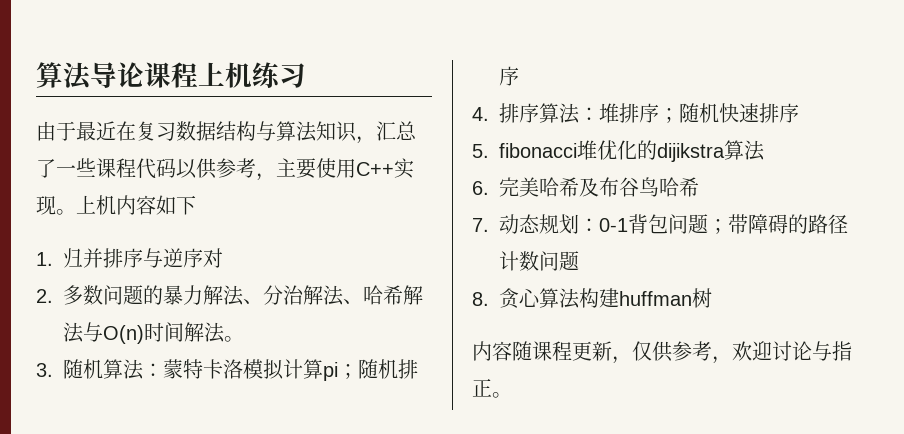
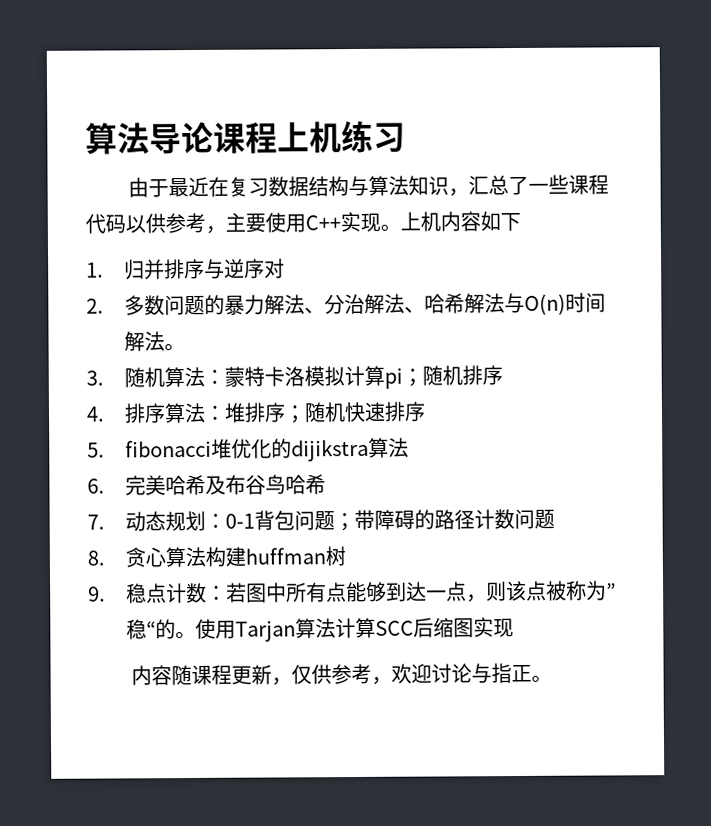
(713, 298) none -> [88,580,617,604] [126,617,515,642] // 9.稳点计数：若图中所有点能够到达一点，则该点被称为”稳“的。使用Tarjan算法计算SCC后缩图实现

